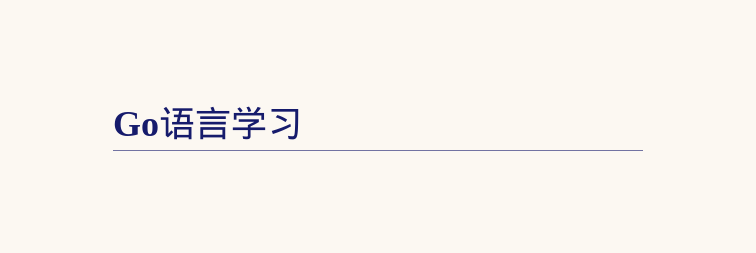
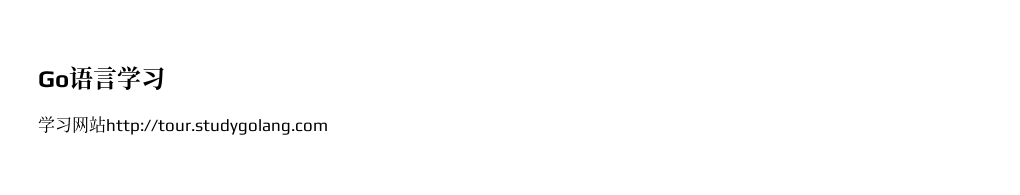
(303, 124) none -> [38,116,328,135] // 学习网站http://tour.studygolang.com

